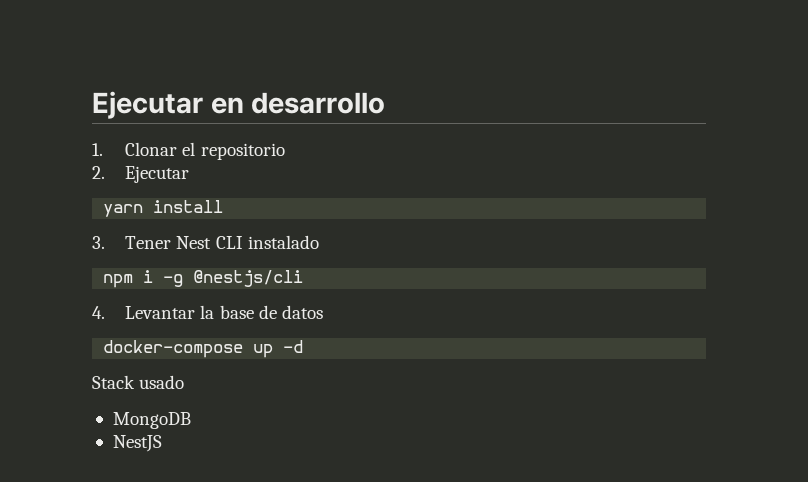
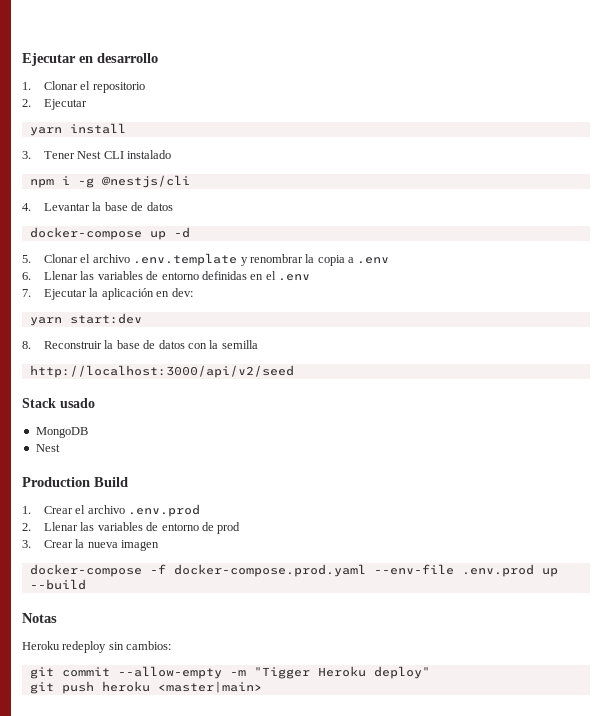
[92,375,185,389] [112,412,191,429] [112,435,162,452] Stack usado // MongoDB // NestJS -> [22,253,390,266] [22,271,311,281] [22,288,193,300] [29,313,142,326] [22,340,258,349] [29,365,294,378] [22,398,95,408] [35,427,88,438] [35,444,60,452] [22,477,128,487] [22,504,201,517] [22,522,241,534] [22,539,160,551] [29,564,558,577] [29,579,86,590] [22,613,57,623] [22,641,172,653] [29,666,430,679] [29,681,262,694] 5. Clonar el archivo .env.template y renombrar la copia a .env // 6. Llenar las variables de entorno definidas en el .env // 7. Ejecutar la aplicación en dev: // yarn start:dev // 8. Reconstruir la base de datos con la semilla // http://localhost:3000/api/v2/seed // Stack usado // MongoDB // Nest // Production Build // 1. Crear el archivo .env.prod // 2. Llenar las variables de entorno de prod // 3. Crear la nueva imagen // docker-compose -f docker-compose.prod.yaml --env-file .env.prod up --build // Notas // Heroku redeploy sin cambios: // git commit --allow-empty -m "Tigger Heroku deploy" // git push heroku <master|main>

